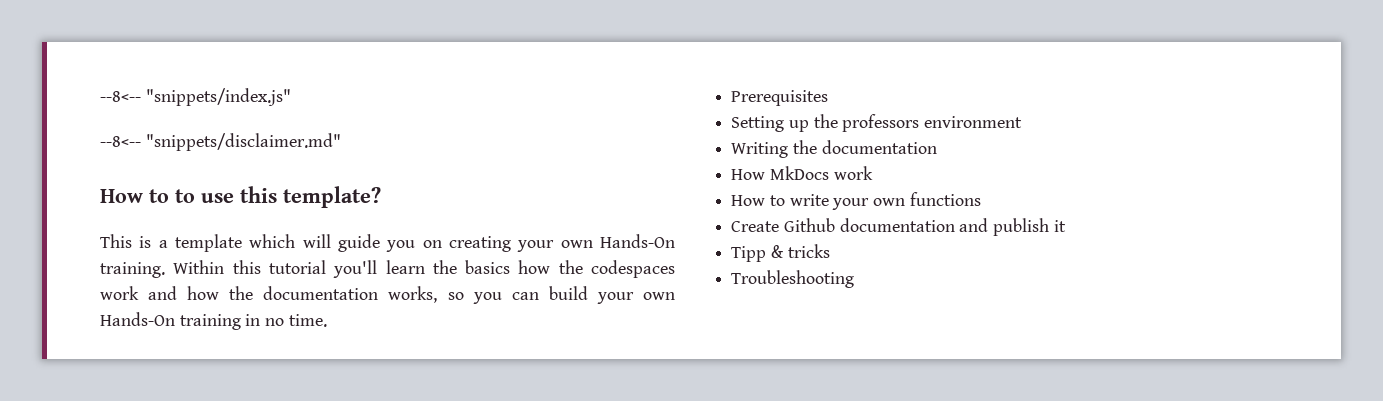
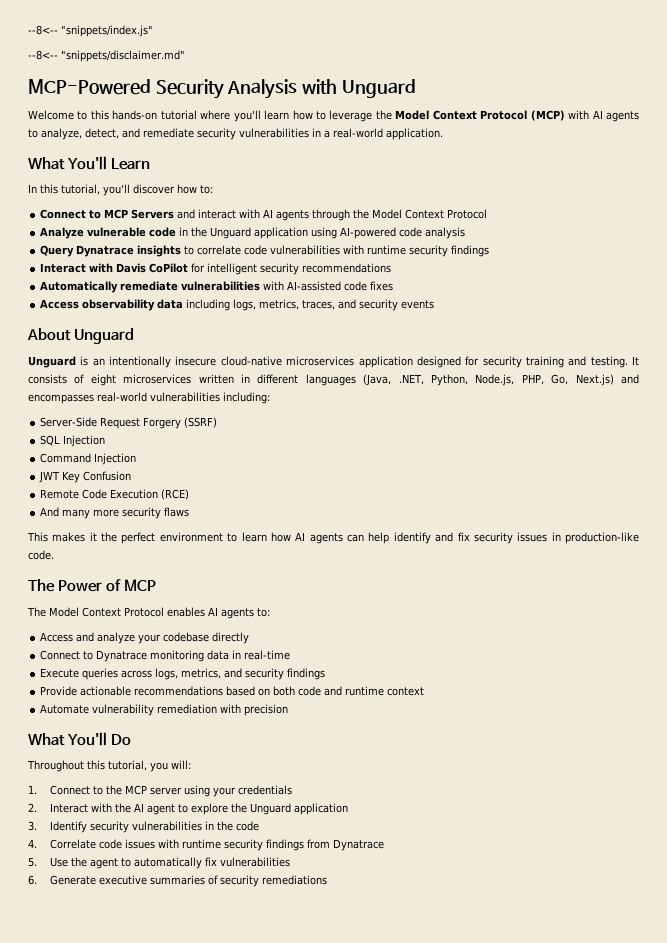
[100,186,381,208] [100,234,675,252] [100,260,676,278] [100,286,675,304] [100,312,327,330] [731,90,829,106] [731,114,1023,132] [731,140,937,158] [731,166,873,180] [731,192,981,210] [731,218,1066,236] [731,244,830,262] [731,270,855,288] How to to use this template? // This is a template which will guide you on creating your own Hands-On training. Within this tutorial you'll learn the basics how the codespaces work and how the documentation works, so you can build your own Hands-On training in no time. // Prerequisites // Setting up the professors environment // Writing the documentation // How MkDocs work // How to write your own functions // Create Github documentation and publish it // Tipp & tricks // Troubleshooting -> [28,79,416,99] [28,110,640,122] [28,128,443,140] [28,156,151,170] [28,184,213,196] [40,209,488,221] [40,227,466,239] [40,245,490,257] [40,263,392,275] [40,281,394,293] [40,299,435,311] [27,328,135,344] [28,356,639,368] [28,374,639,386] [28,392,270,404] [40,417,218,429] [40,435,106,447] [40,453,137,465] [39,471,132,483] [40,489,190,500] [40,507,190,519] [27,532,639,544] [28,550,54,560] [28,579,157,592] [27,607,270,619] [40,632,250,644] [40,650,291,662] [40,668,326,680] [40,686,425,696] [40,704,289,716] [28,732,132,746] [27,760,191,772] [28,785,292,797] [28,803,348,815] [28,821,259,833] [28,839,384,851] [28,857,290,869] [28,875,327,887] MCP-Powered Security Analysis with Unguard // Welcome to this hands-on tutorial where you'll learn how to leverage the Model Context Protocol (MCP) with AI agents to analyze, detect, and remediate security vulnerabilities in a real-world application. // What You'll Learn // In this tutorial, you'll discover how to: // Connect to MCP Servers and interact with AI agents through the Model Context Protocol // Analyze vulnerable code in the Unguard application using AI-powered code analysis // Query Dynatrace insights to correlate code vulnerabilities with runtime security findings // Interact with Davis CoPilot for intelligent security recommendations // Automatically remediate vulnerabilities with AI-assisted code fixes // Access observability data including logs, metrics, traces, and security events // About Unguard // Unguard is an intentionally insecure cloud-native microservices application designed for security training and testing. It consists of eight microservices written in different languages (Java, .NET, Python, Node.js, PHP, Go, Next.js) and encompasses real-world vulnerabilities including: // Server-Side Request Forgery (SSRF) // SQL Injection // Command Injection // JWT Key Confusion // Remote Code Execution (RCE) // And many more security flaws // This makes it the perfect environment to learn how AI agents can help identify and fix security issues in production-like code. // The Power of MCP // The Model Context Protocol enables AI agents to: // Access and analyze your codebase directly // Connect to Dynatrace monitoring data in real-time // Execute queries across logs, metrics, and security findings // Provide actionable recommendations based on both code and runtime context // Automate vulnerability remediation with precision // What You'll Do // Throughout this tutorial, you will: // 1. Connect to the MCP server using your credentials // 2. Interact with the AI agent to explore the Unguard application // 3. Identify security vulnerabilities in the code // 4. Correlate code issues with runtime security findings from Dynatrace // 5. Use the agent to automatically fix vulnerabilities // 6. Generate executive summaries of security remediations

